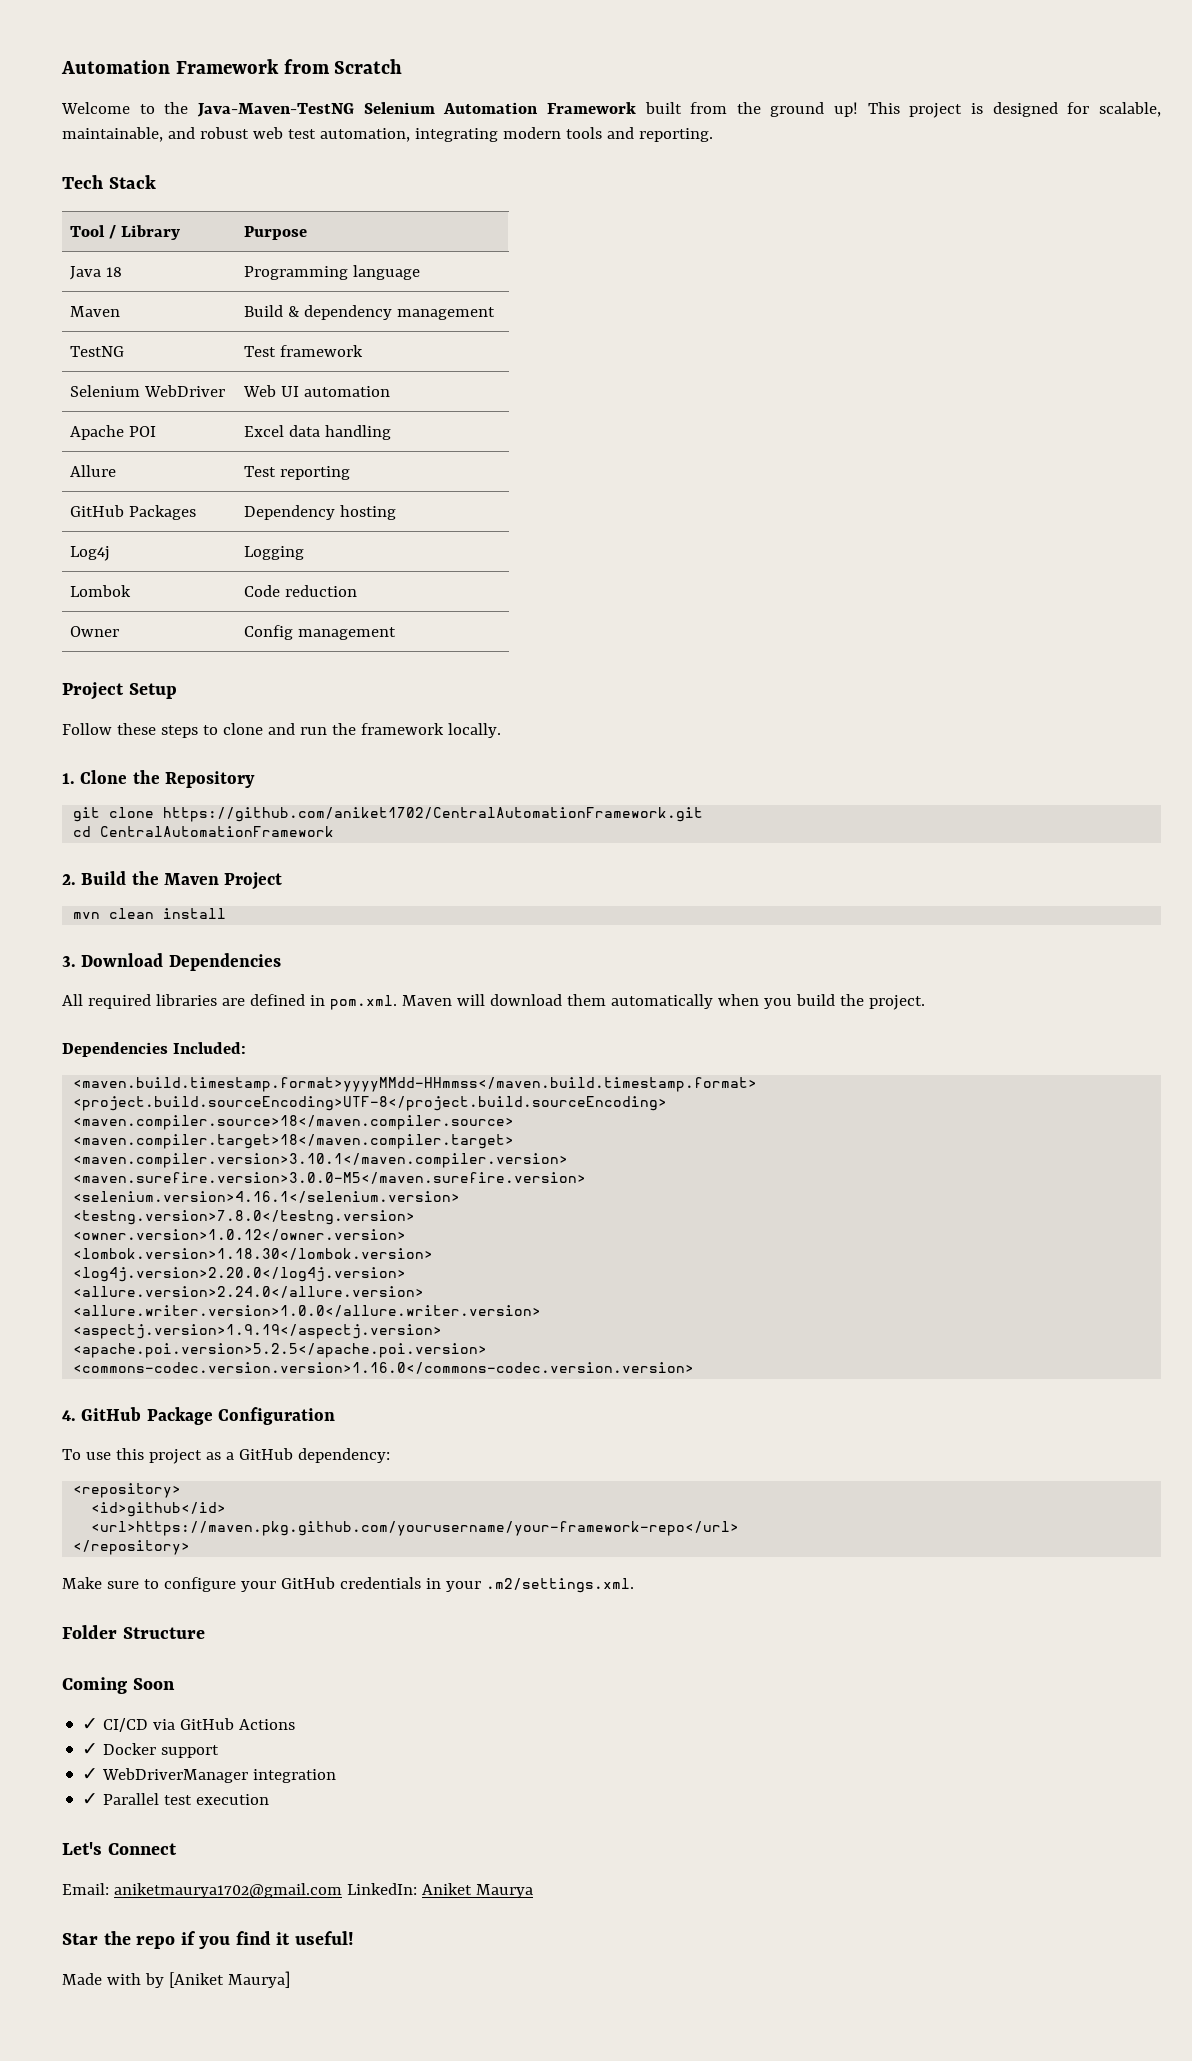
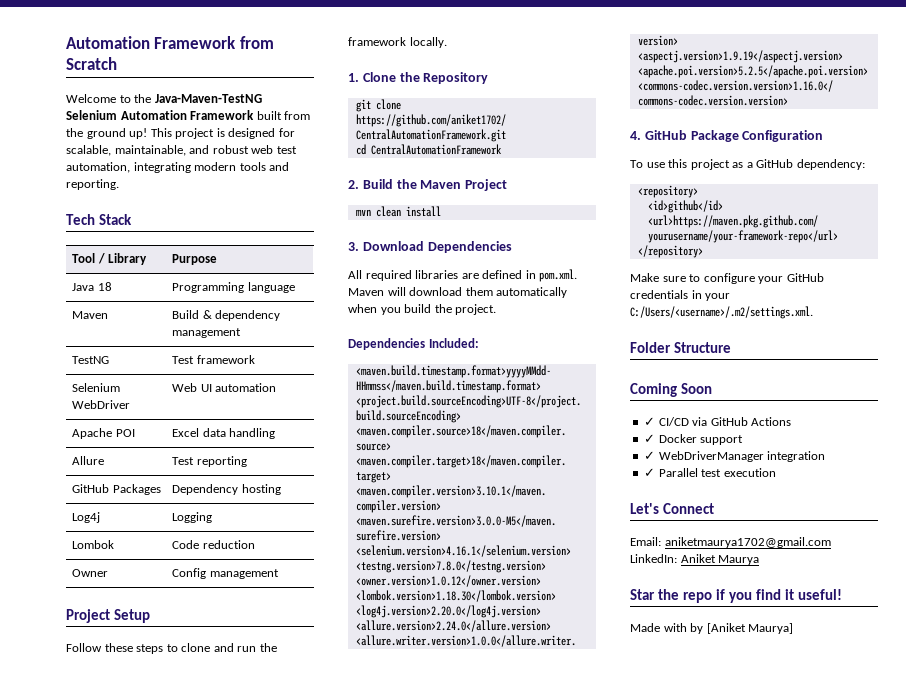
[485,1578,634,1593] .m2/settings.xml. -> [630,306,813,319] C:/Users/<username>/.m2/settings.xml.

